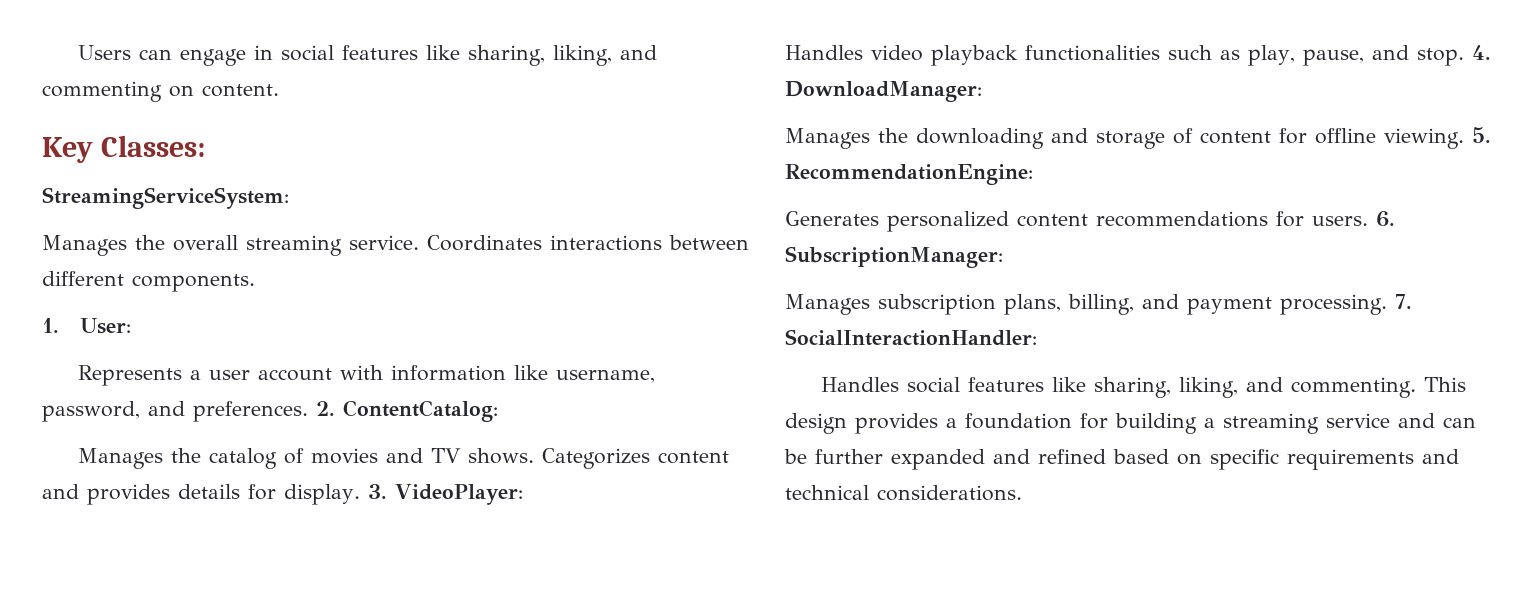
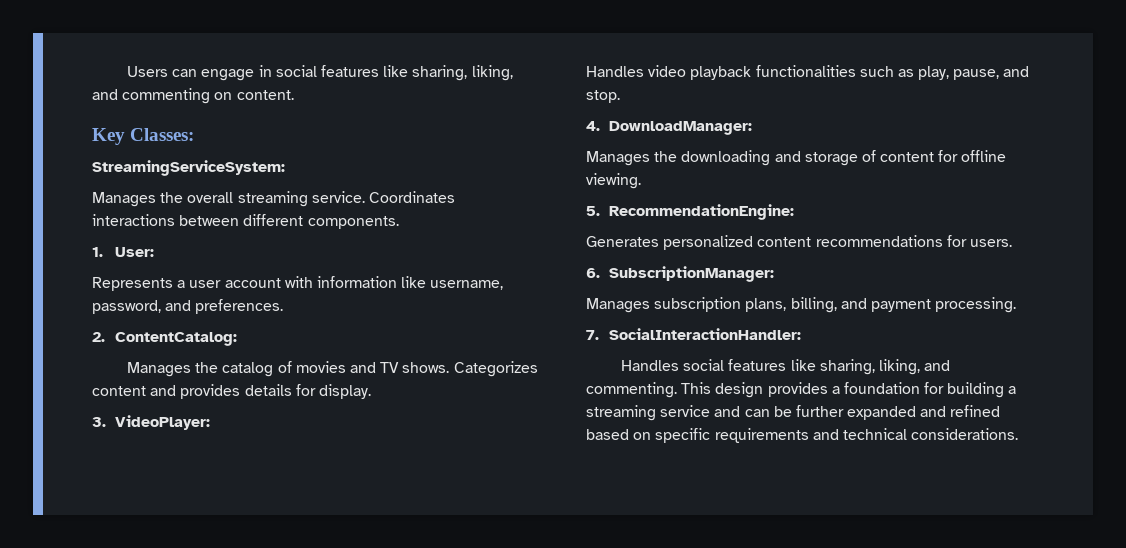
(308, 411) none -> (284, 306) //
(360, 494) none -> (371, 391) //
(1464, 57) none -> (620, 96) //
(1464, 138) none -> (641, 181) //
(1368, 221) none -> (1012, 243) //
(1387, 304) none -> (1017, 305) //

